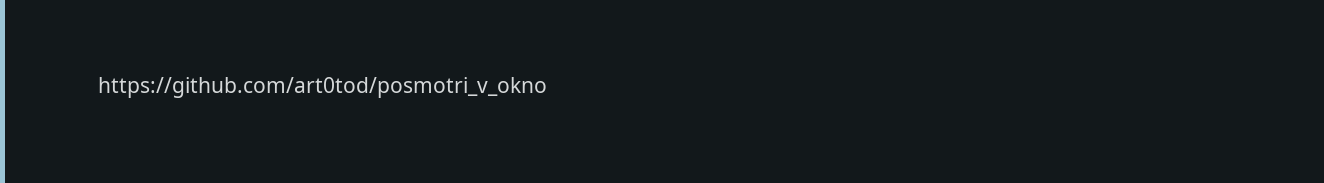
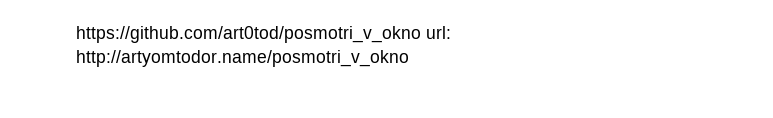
(547, 87) none -> [426,26,451,39] [76,50,409,67] url: http://artyomtodor.name/posmotri_v_okno

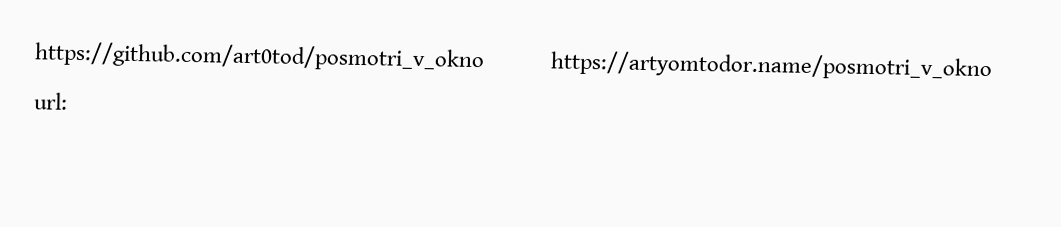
[426,26,451,39] [76,50,409,67] url: http://artyomtodor.name/posmotri_v_okno -> [33,92,68,110] [550,50,993,82] // url: https://artyomtodor.name/posmotri_v_okno

